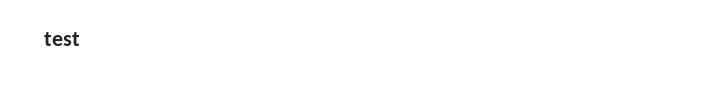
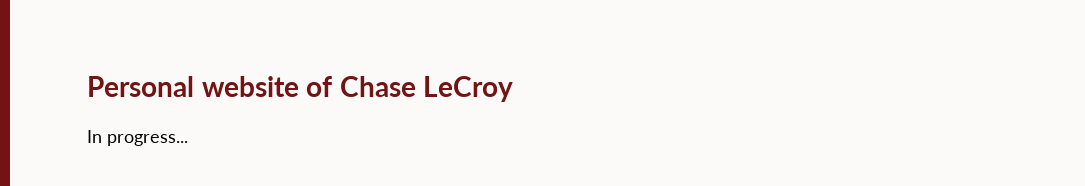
[44,32,80,46] test -> [87,76,514,102] [87,130,188,146] Personal website of Chase LeCroy // In progress...

